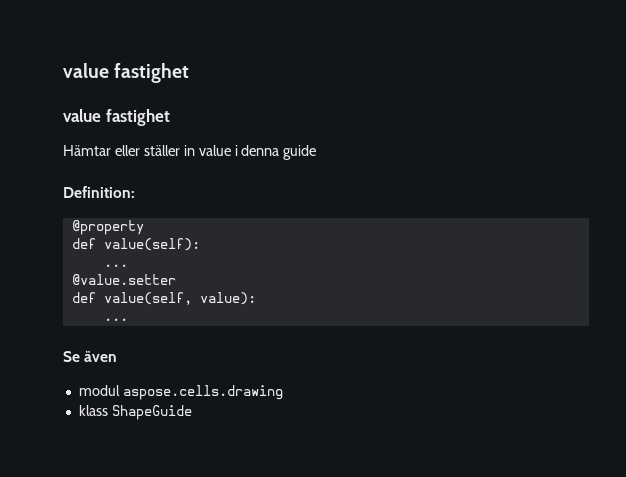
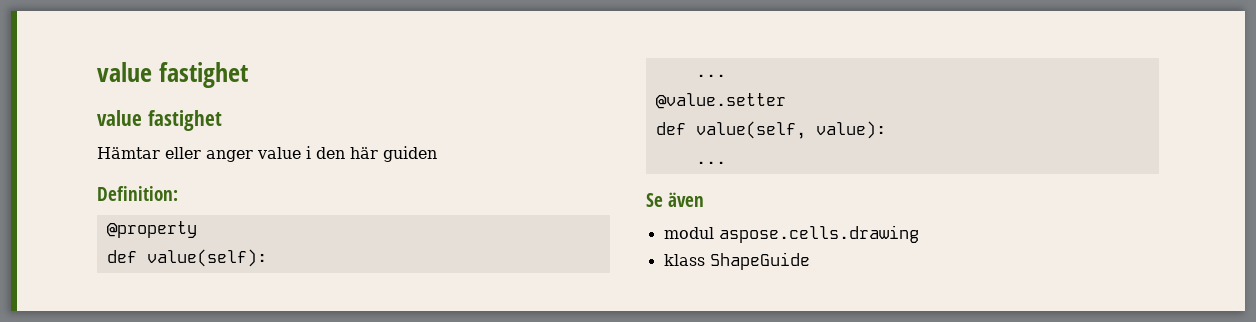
[143,145,317,160] ställer in value i denna guide -> [206,146,437,162] anger value i den här guiden

